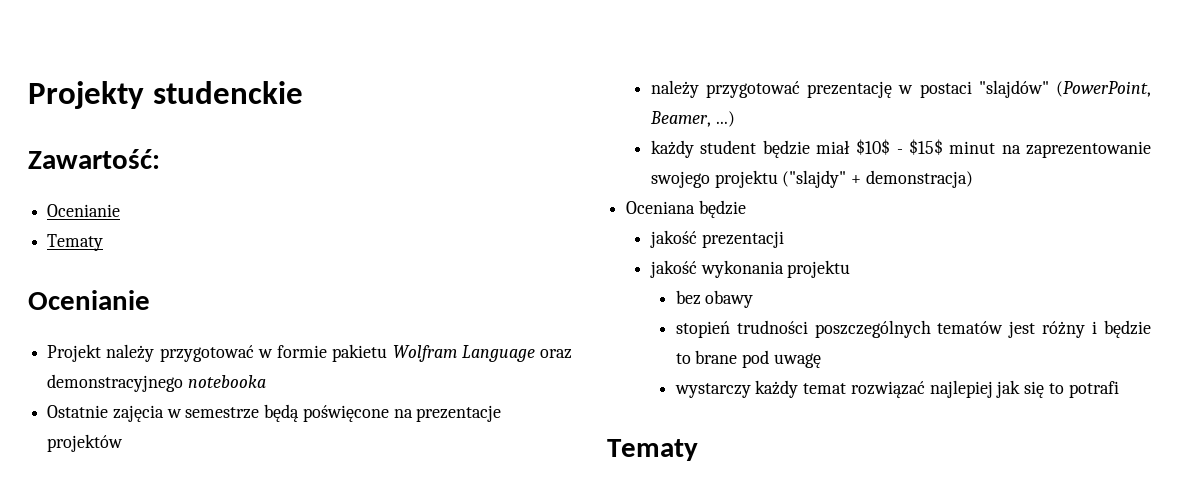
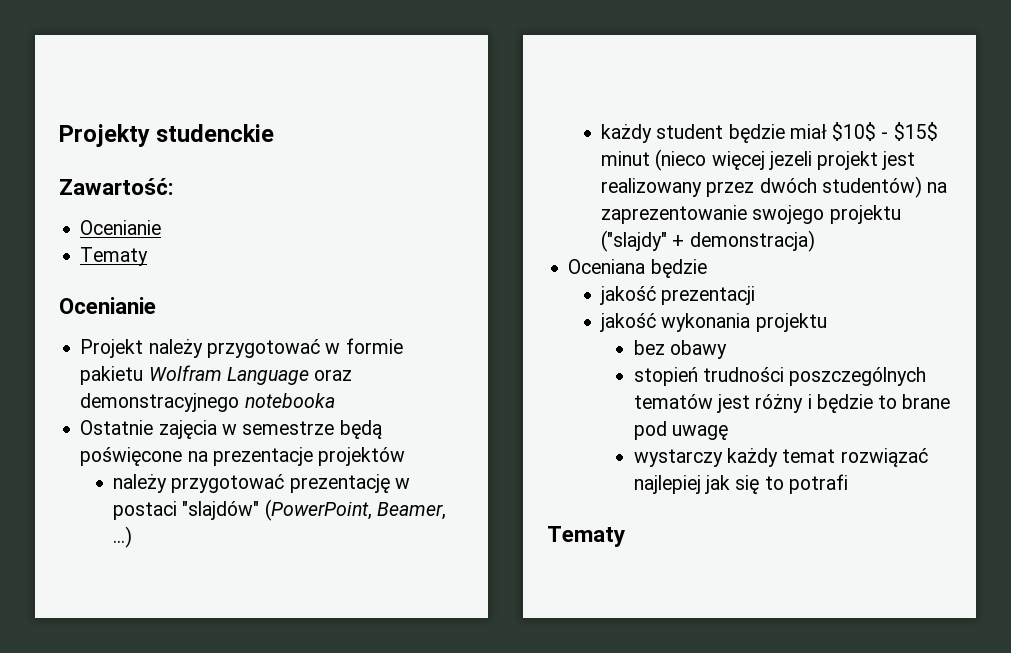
(996, 147) none -> [655,149,916,171] [601,176,922,198] (nieco więcej jezeli projekt jest realizowany przez dwóch studentów)

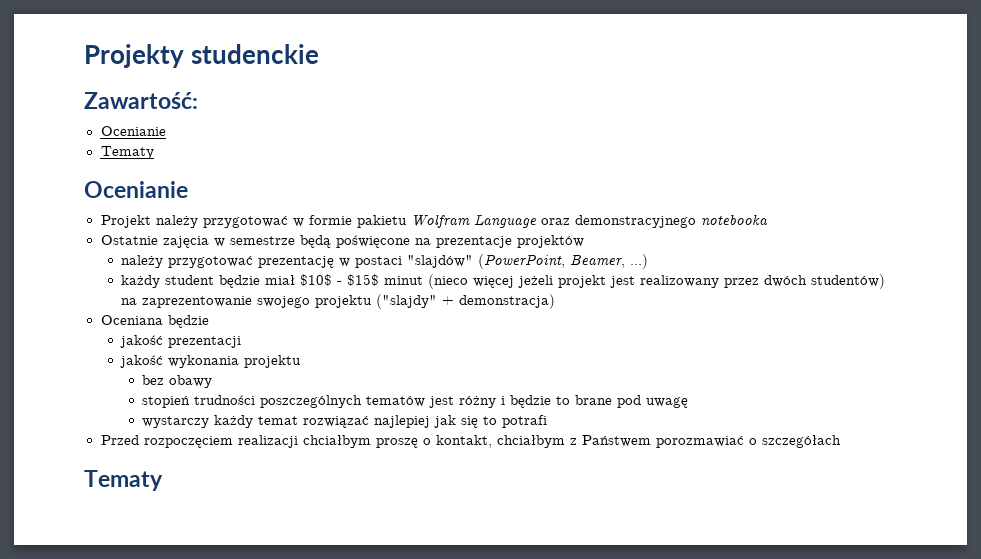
[768,151,812,170] jezeli -> [518,275,554,288] jeżeli
(848, 484) none -> [100,435,841,448] // Przed rozpoczęciem realizacji chciałbym proszę o kontakt, chciałbym z Państwem porozmawiać o szczegółach

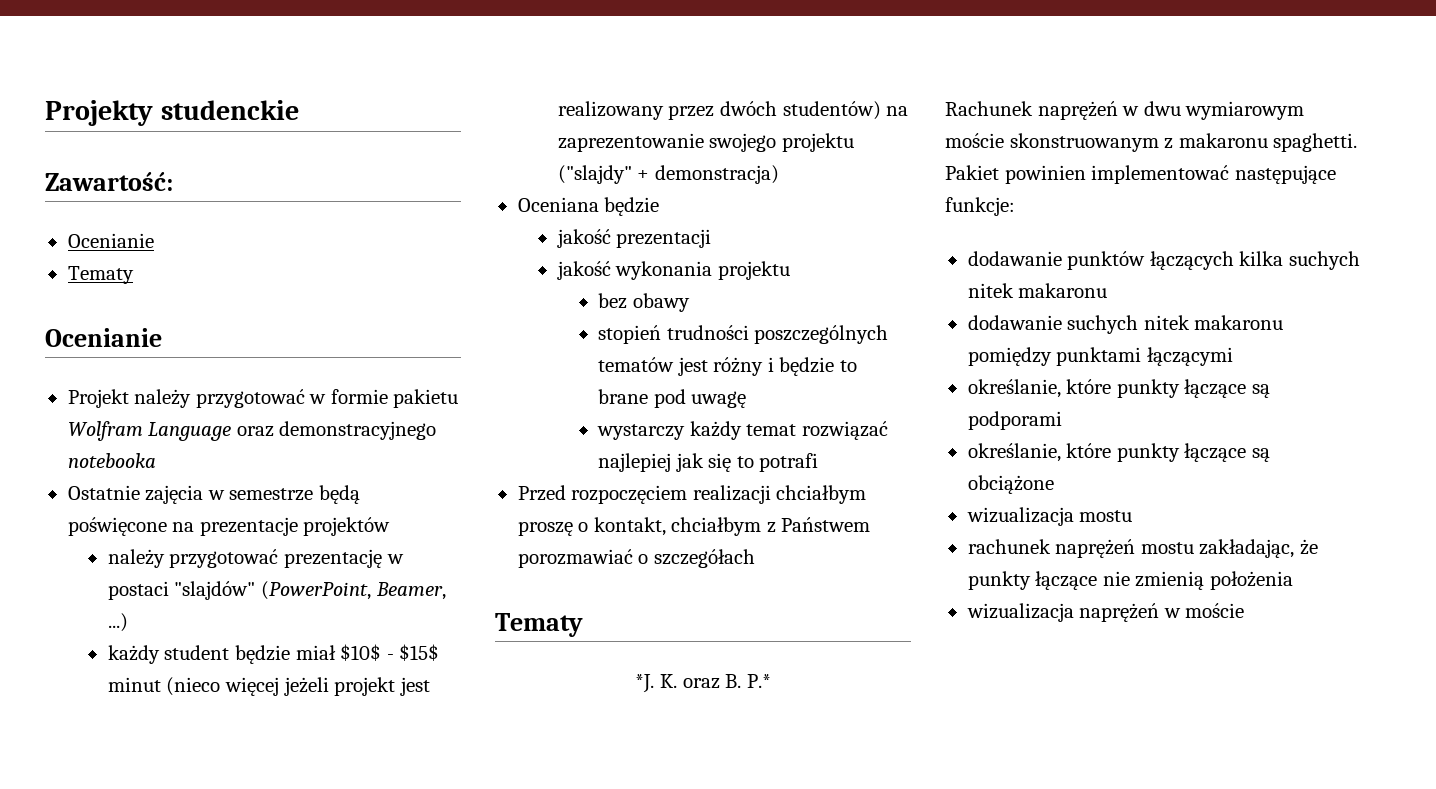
(163, 480) none -> [635,674,771,693] [945,101,1305,120] [945,133,1358,152] [945,165,1336,184] [945,197,1015,216] [967,251,1360,270] [967,283,1108,298] [967,315,1284,334] [967,347,1233,366] [967,379,1270,398] [967,411,1062,430] [967,443,1270,462] [967,475,1054,494] [966,507,1133,526] [967,539,1318,558] [967,571,1293,590] [966,603,1245,622] // *J. K. oraz B. P.* // Rachunek naprężeń w dwu wymiarowym moście skonstruowanym z makaronu spaghetti. Pakiet powinien implementować następujące funkcje: // dodawanie punktów łączących kilka suchych nitek makaronu // dodawanie suchych nitek makaronu pomiędzy punktami łączącymi // określanie, które punkty łączące są podporami // określanie, które punkty łączące są obciążone // wizualizacja mostu // rachunek naprężeń mostu zakładając, że punkty łączące nie zmienią położenia // wizualizacja naprężeń w moście

